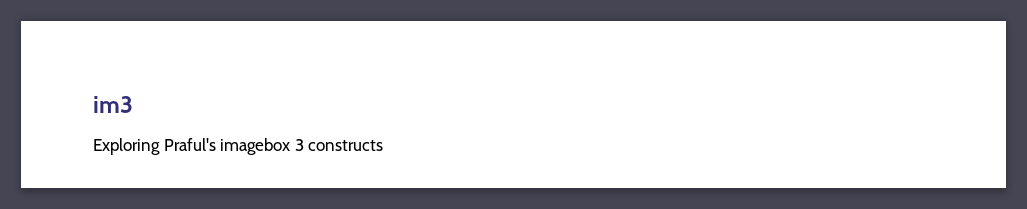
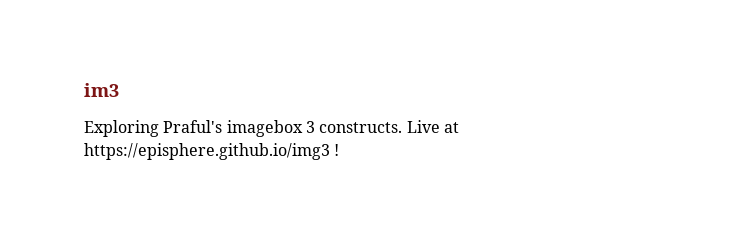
[308,140,384,151] constructs -> [319,120,459,133] [84,143,340,160] constructs. Live at https://episphere.github.io/img3 !

